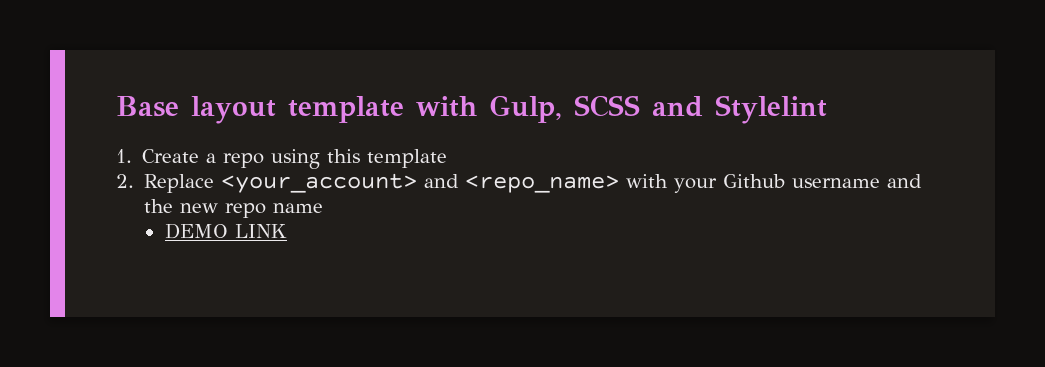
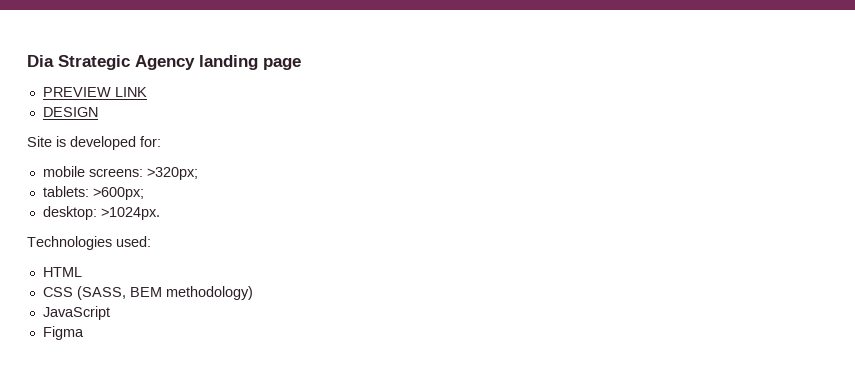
[116,95,827,124] [116,149,448,169] [116,173,923,193] [144,199,324,218] [164,223,287,239] Base layout template with Gulp, SCSS and Stylelint // 1. Create a repo using this template // 2. Replace <your_account> and <repo_name> with your Github username and the new repo name // DEMO LINK -> [27,55,301,70] [42,87,147,97] [42,107,98,117] [27,136,161,150] [42,166,198,180] [42,186,144,200] [42,206,160,220] [27,236,151,250] [42,267,82,277] [42,286,253,300] [42,306,110,320] [42,326,84,340] Dia Strategic Agency landing page // PREVIEW LINK // DESIGN // Site is developed for: // mobile screens: >320px; // tablets: >600px; // desktop: >1024px. // Technologies used: // HTML // CSS (SASS, BEM methodology) // JavaScript // Figma

